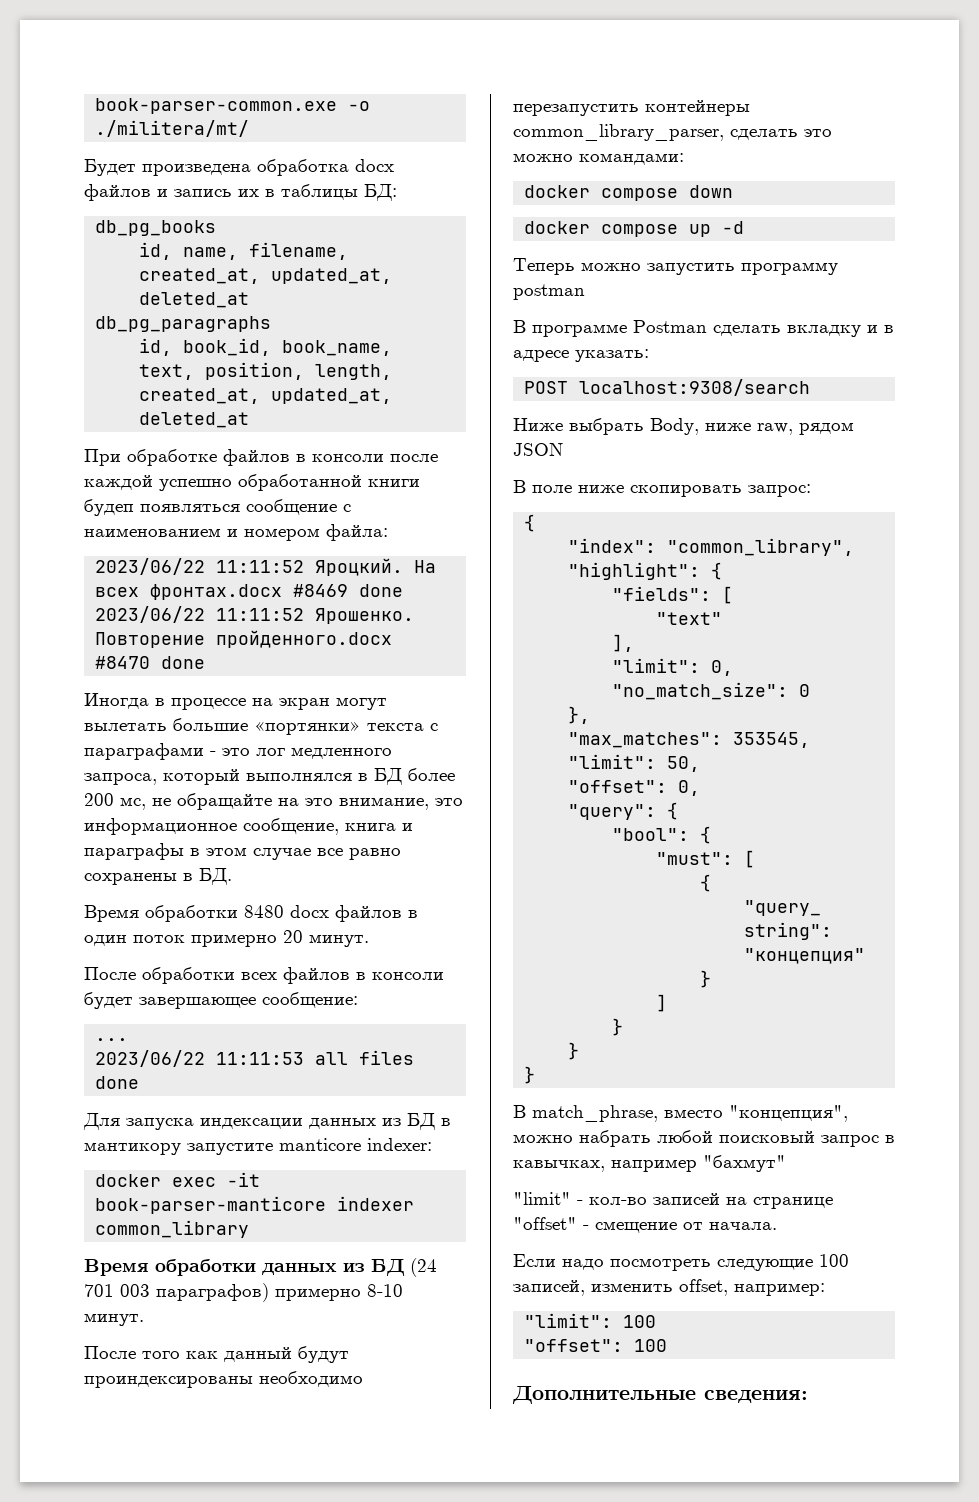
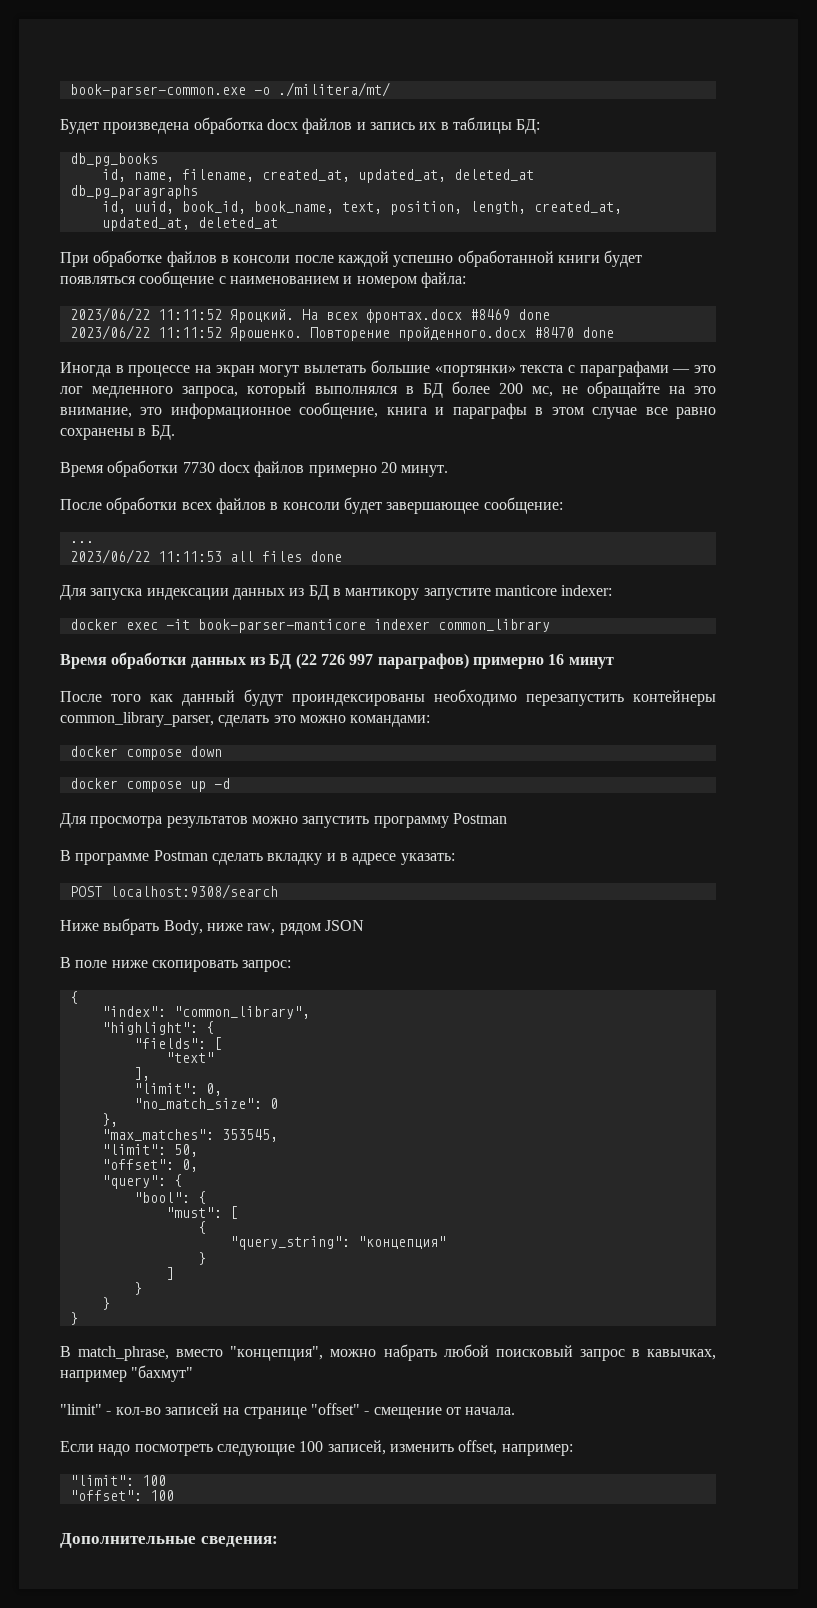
(173, 347) none -> [133,201,174,214] uuid,
[84,499,134,516] будеп -> [604,250,643,267] будет
[210,751,216,756] - -> [672,369,691,373] —
[244,905,418,922] [84,935,185,946] 8480 docx файлов в один поток -> [182,461,305,477] 7730 docx файлов
[410,1258,437,1277] [84,1283,403,1302] [84,1313,144,1326] (24 701 003 параграфов) примерно 8-10 минут. -> [295,653,614,669] (22 726 997 параграфов) примерно 16 минут
[513,258,575,275] Теперь -> [60,813,248,828] Для просмотра результатов
[513,284,585,300] postman -> [452,813,507,824] Postman

